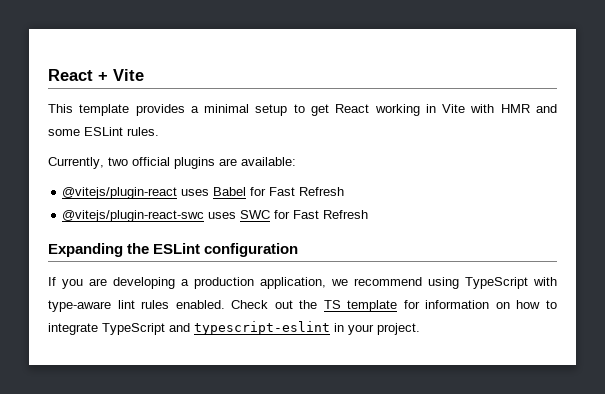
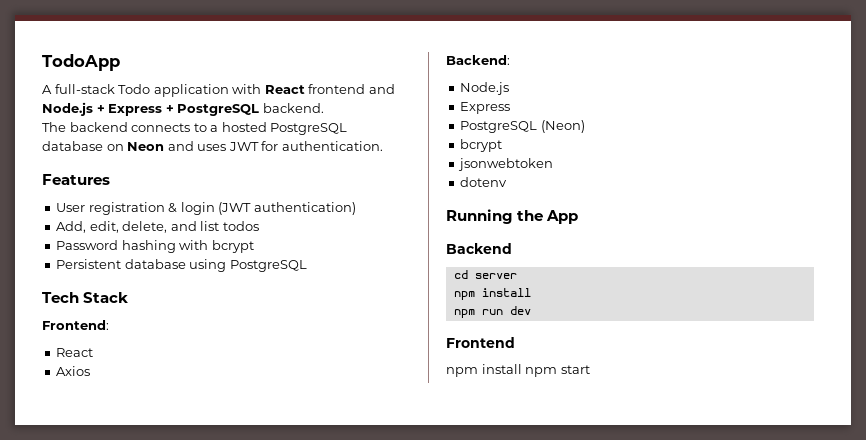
[48,69,144,81] [48,104,557,116] [48,127,159,136] [48,157,296,169] [62,187,345,199] [62,210,369,222] [48,243,299,257] [48,277,557,289] [48,300,557,312] [48,321,420,335] React + Vite // This template provides a minimal setup to get React working in Vite with HMR and some ESLint rules. // Currently, two official plugins are available: // @vitejs/plugin-react uses Babel for Fast Refresh // @vitejs/plugin-react-swc uses SWC for Fast Refresh // Expanding the ESLint configuration // If you are developing a production application, we recommend using TypeScript with type-aware lint rules enabled. Check out the TS template for information on how to integrate TypeScript and typescript-eslint in your project. -> [42,54,120,71] [42,84,395,97] [42,102,324,116] [42,122,348,135] [42,141,383,151] [42,174,110,185] [56,202,356,215] [56,221,259,233] [56,240,254,253] [56,259,307,272] [42,292,129,303] [42,320,109,330] [56,348,94,357] [56,366,91,376] [446,55,510,65] [460,82,510,95] [460,102,511,114] [460,120,585,133] [460,139,503,152] [458,158,554,171] [460,177,508,187] [446,209,579,224] [446,243,512,254] [453,270,517,279] [453,288,531,300] [453,306,531,318] [446,337,515,348] [446,364,590,377] TodoApp // A full-stack Todo application with React frontend and Node.js + Express + PostgreSQL backend. // The backend connects to a hosted PostgreSQL database on Neon and uses JWT for authentication. // Features // User registration & login (JWT authentication) // Add, edit, delete, and list todos // Password hashing with bcrypt // Persistent database using PostgreSQL // Tech Stack // Frontend: // React // Axios // Backend: // Node.js // Express // PostgreSQL (Neon) // bcrypt // jsonwebtoken // dotenv // Running the App // Backend // cd server // npm install // npm run dev // Frontend // npm install npm start

